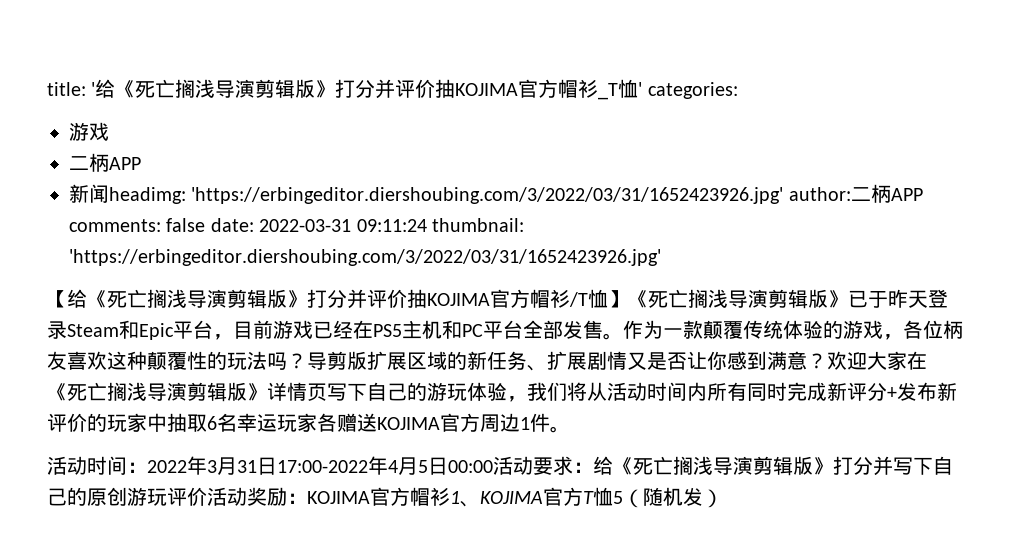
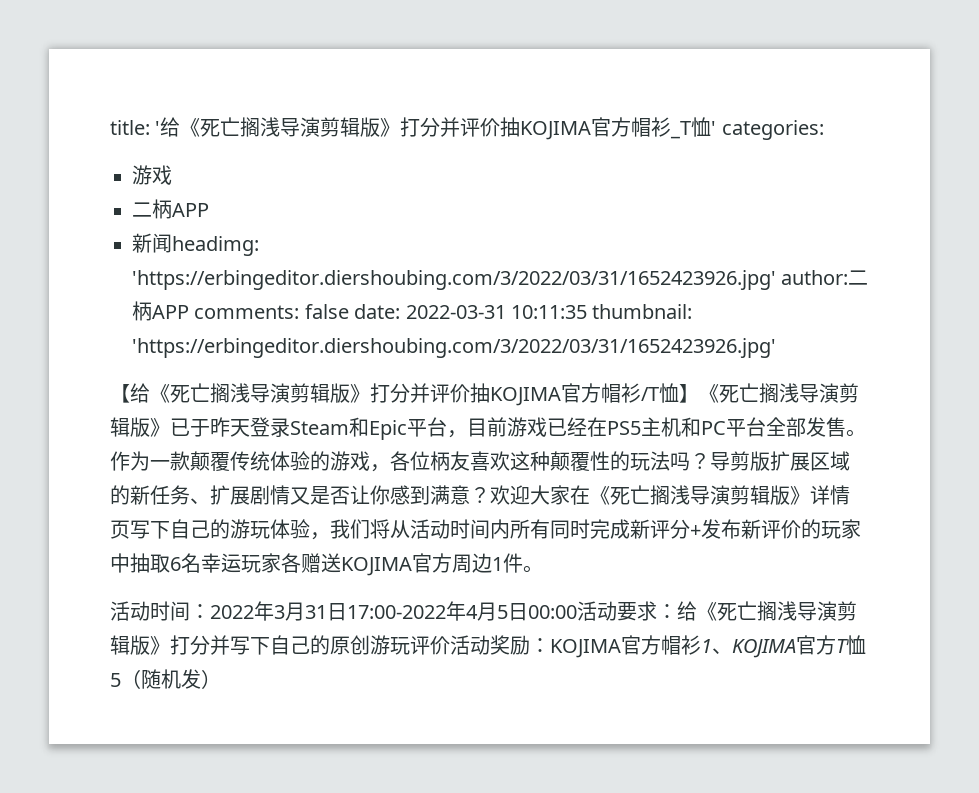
[356,219,427,232] 09:11:24 -> [511,305,587,319] 10:11:35

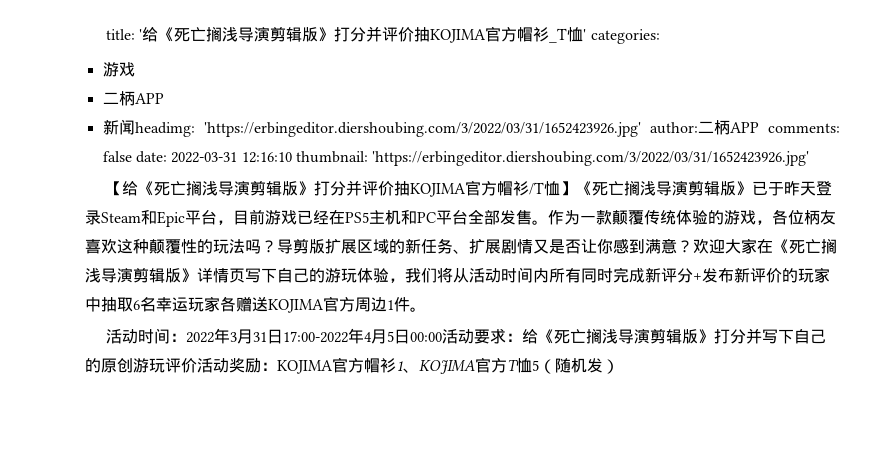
[511,305,587,319] 10:11:35 -> [241,152,292,163] 12:16:10

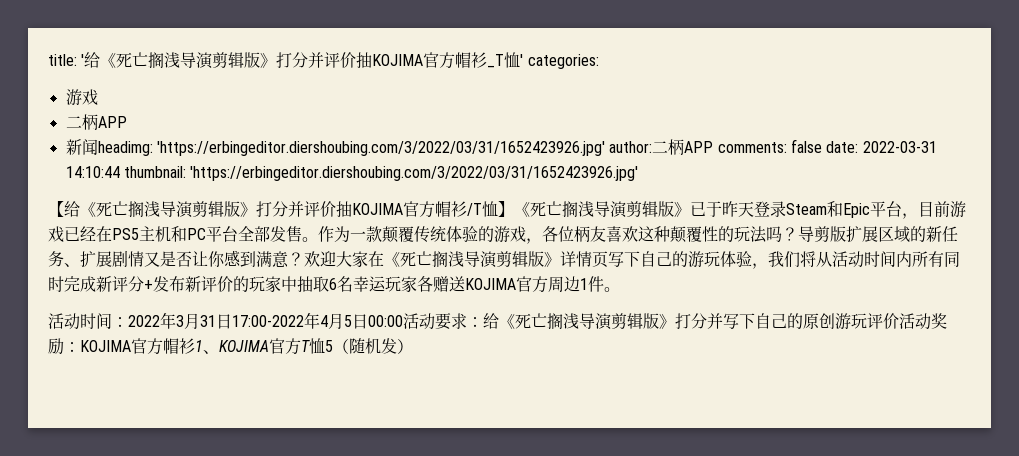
[241,152,292,163] 12:16:10 -> [65,166,120,178] 14:10:44

